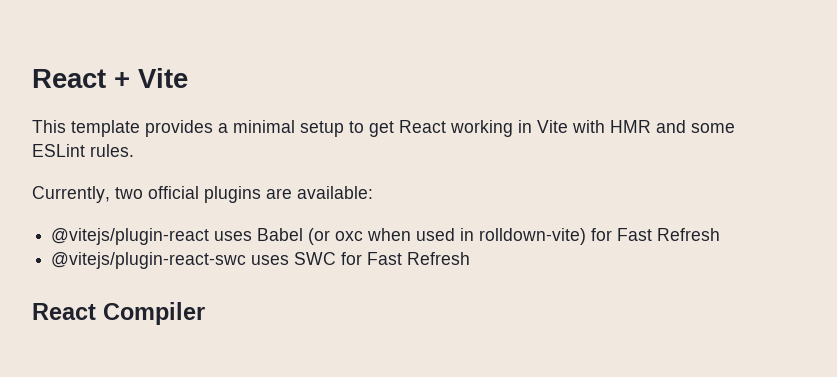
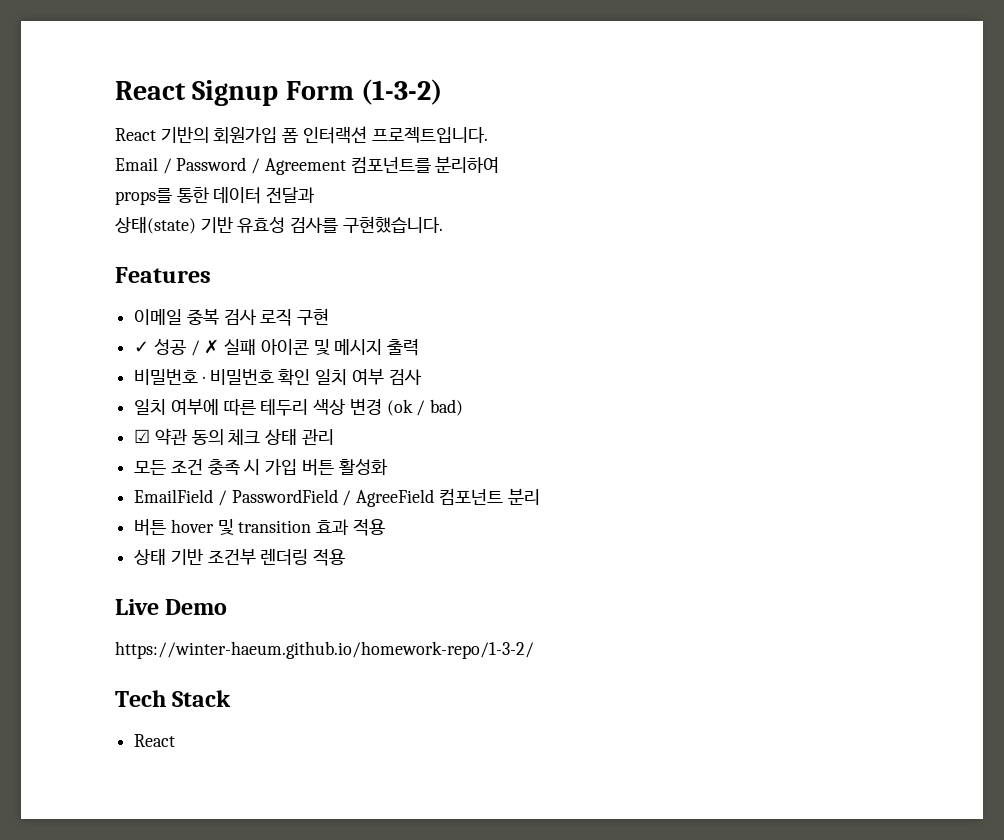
[32,68,188,88] [32,120,735,137] [32,144,134,157] [32,186,373,203] [51,228,721,245] [51,252,471,269] [32,302,205,325] React + Vite // This template provides a minimal setup to get React working in Vite with HMR and some ESLint rules. // Currently, two official plugins are available: // @vitejs/plugin-react uses Babel (or oxc when used in rolldown-vite) for Fast Refresh // @vitejs/plugin-react-swc uses SWC for Fast Refresh // React Compiler -> [115,79,443,106] [115,126,488,144] [115,156,500,175] [115,187,316,205] [115,216,443,234] [115,267,211,283] [134,308,330,326] [134,339,420,356] [134,369,422,386] [134,398,464,416] [134,428,334,445] [134,458,388,476] [134,488,540,507] [134,519,385,536] [134,548,346,566] [115,599,228,615] [115,641,534,659] [115,690,232,707] [134,734,176,747] React Signup Form (1-3-2) // React 기반의 회원가입 폼 인터랙션 프로젝트입니다. // Email / Password / Agreement 컴포넌트를 분리하여 // props를 통한 데이터 전달과 // 상태(state) 기반 유효성 검사를 구현했습니다. // Features // 이메일 중복 검사 로직 구현 // ✓ 성공 / ✗ 실패 아이콘 및 메시지 출력 // 비밀번호 · 비밀번호 확인 일치 여부 검사 // 일치 여부에 따른 테두리 색상 변경 (ok / bad) // ☑ 약관 동의 체크 상태 관리 // 모든 조건 충족 시 가입 버튼 활성화 // EmailField / PasswordField / AgreeField 컴포넌트 분리 // 버튼 hover 및 transition 효과 적용 // 상태 기반 조건부 렌더링 적용 // Live Demo // https://winter-haeum.github.io/homework-repo/1-3-2/ // Tech Stack // React

